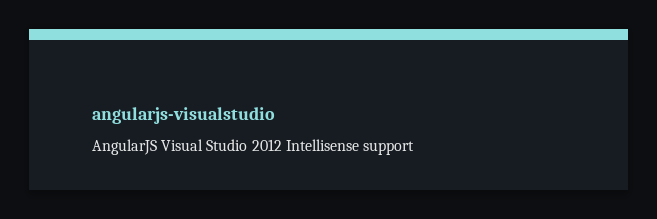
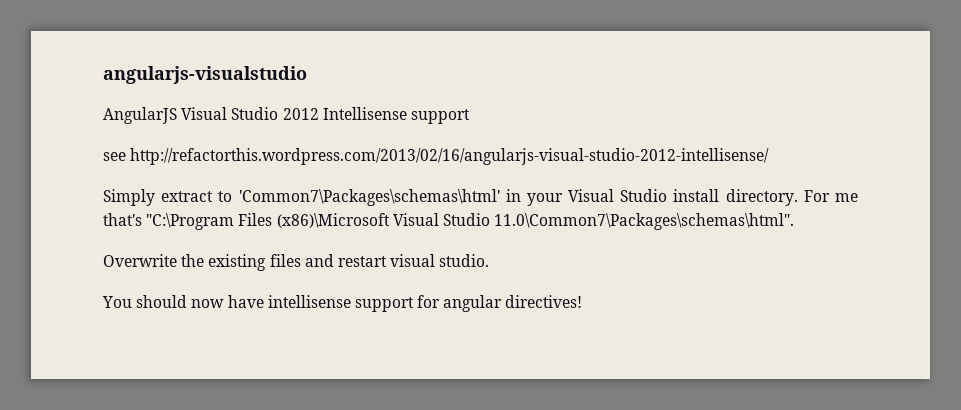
(414, 148) none -> [103,148,770,165] [103,189,858,206] [103,213,795,230] [103,254,490,271] [102,295,583,312] // see http://refactorthis.wordpress.com/2013/02/16/angularjs-visual-studio-2012-intellisense/ // Simply extract to 'Common7\Packages\schemas\html' in your Visual Studio install directory. For me that's "C:\Program Files (x86)\Microsoft Visual Studio 11.0\Common7\Packages\schemas\html". // Overwrite the existing files and restart visual studio. // You should now have intellisense support for angular directives!

